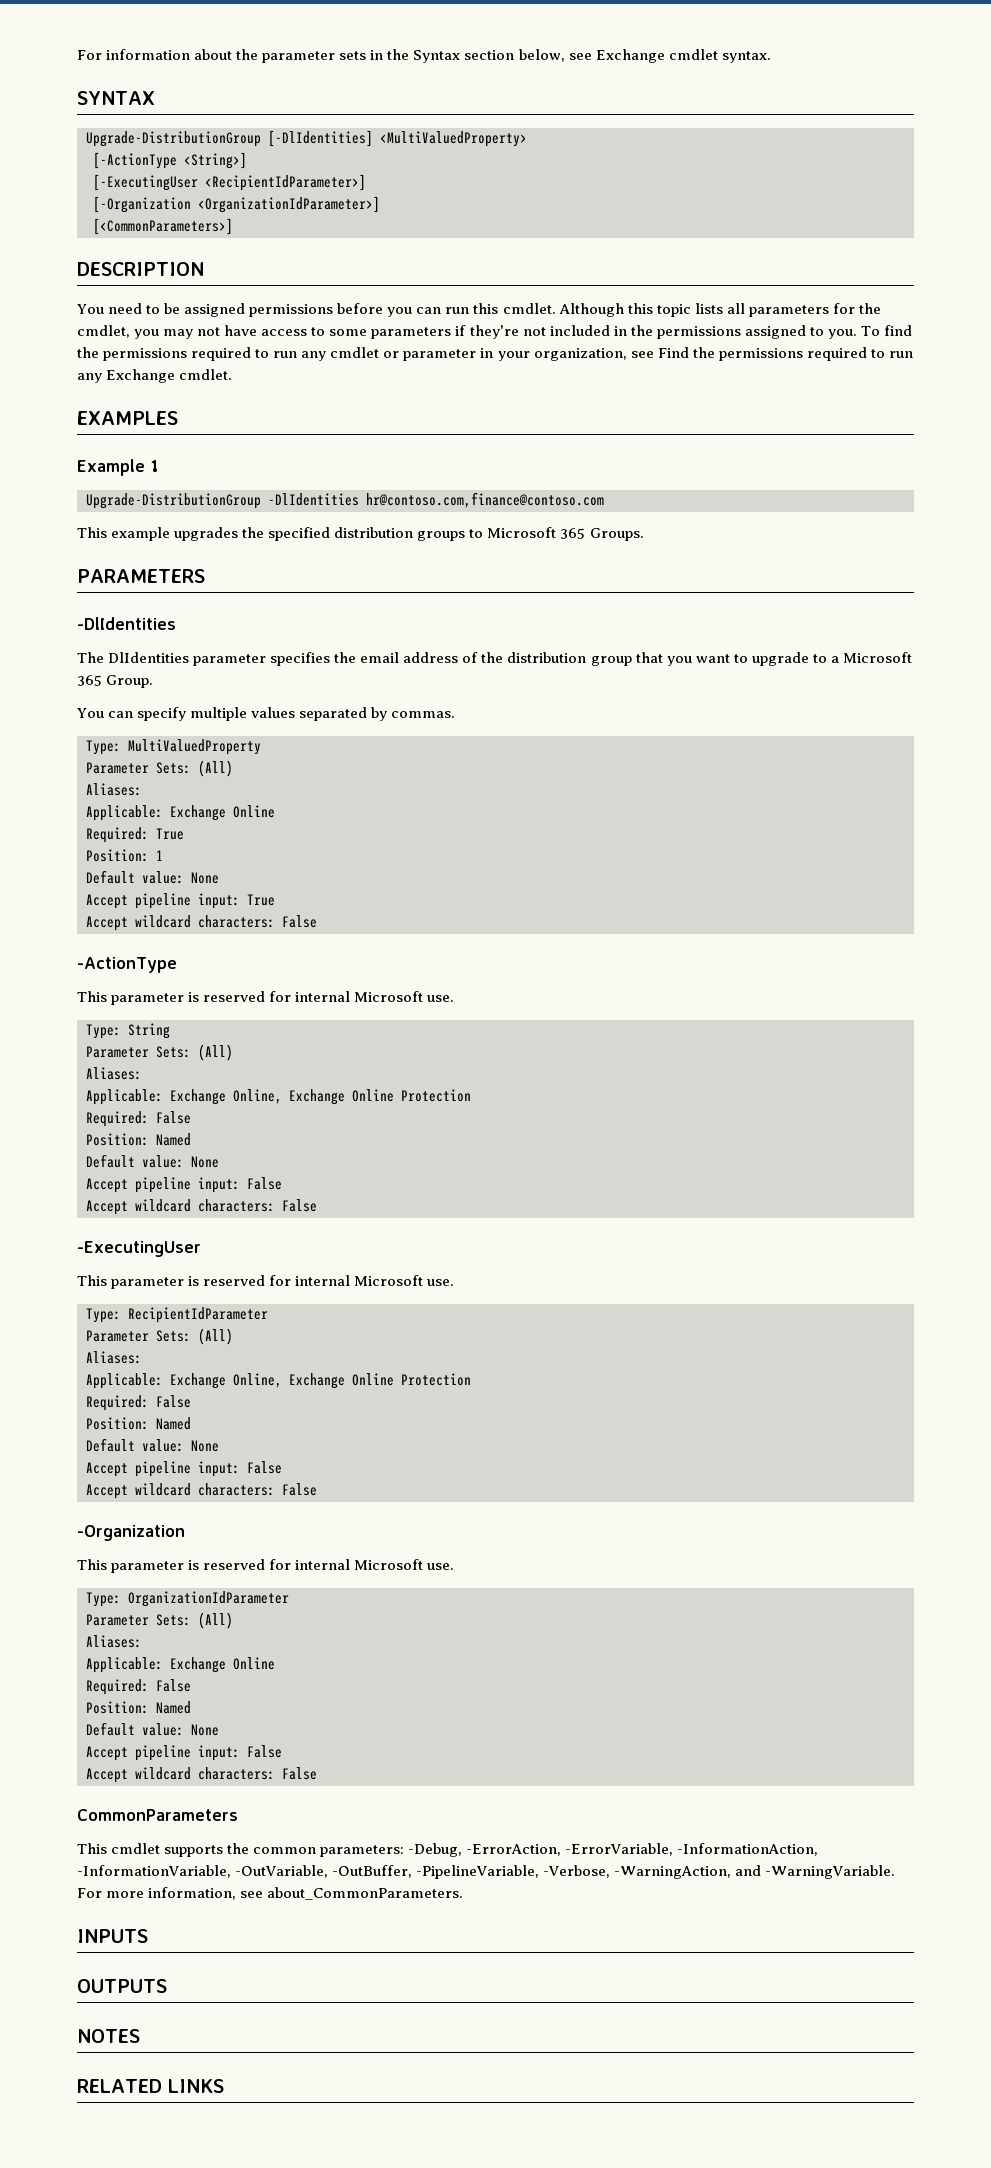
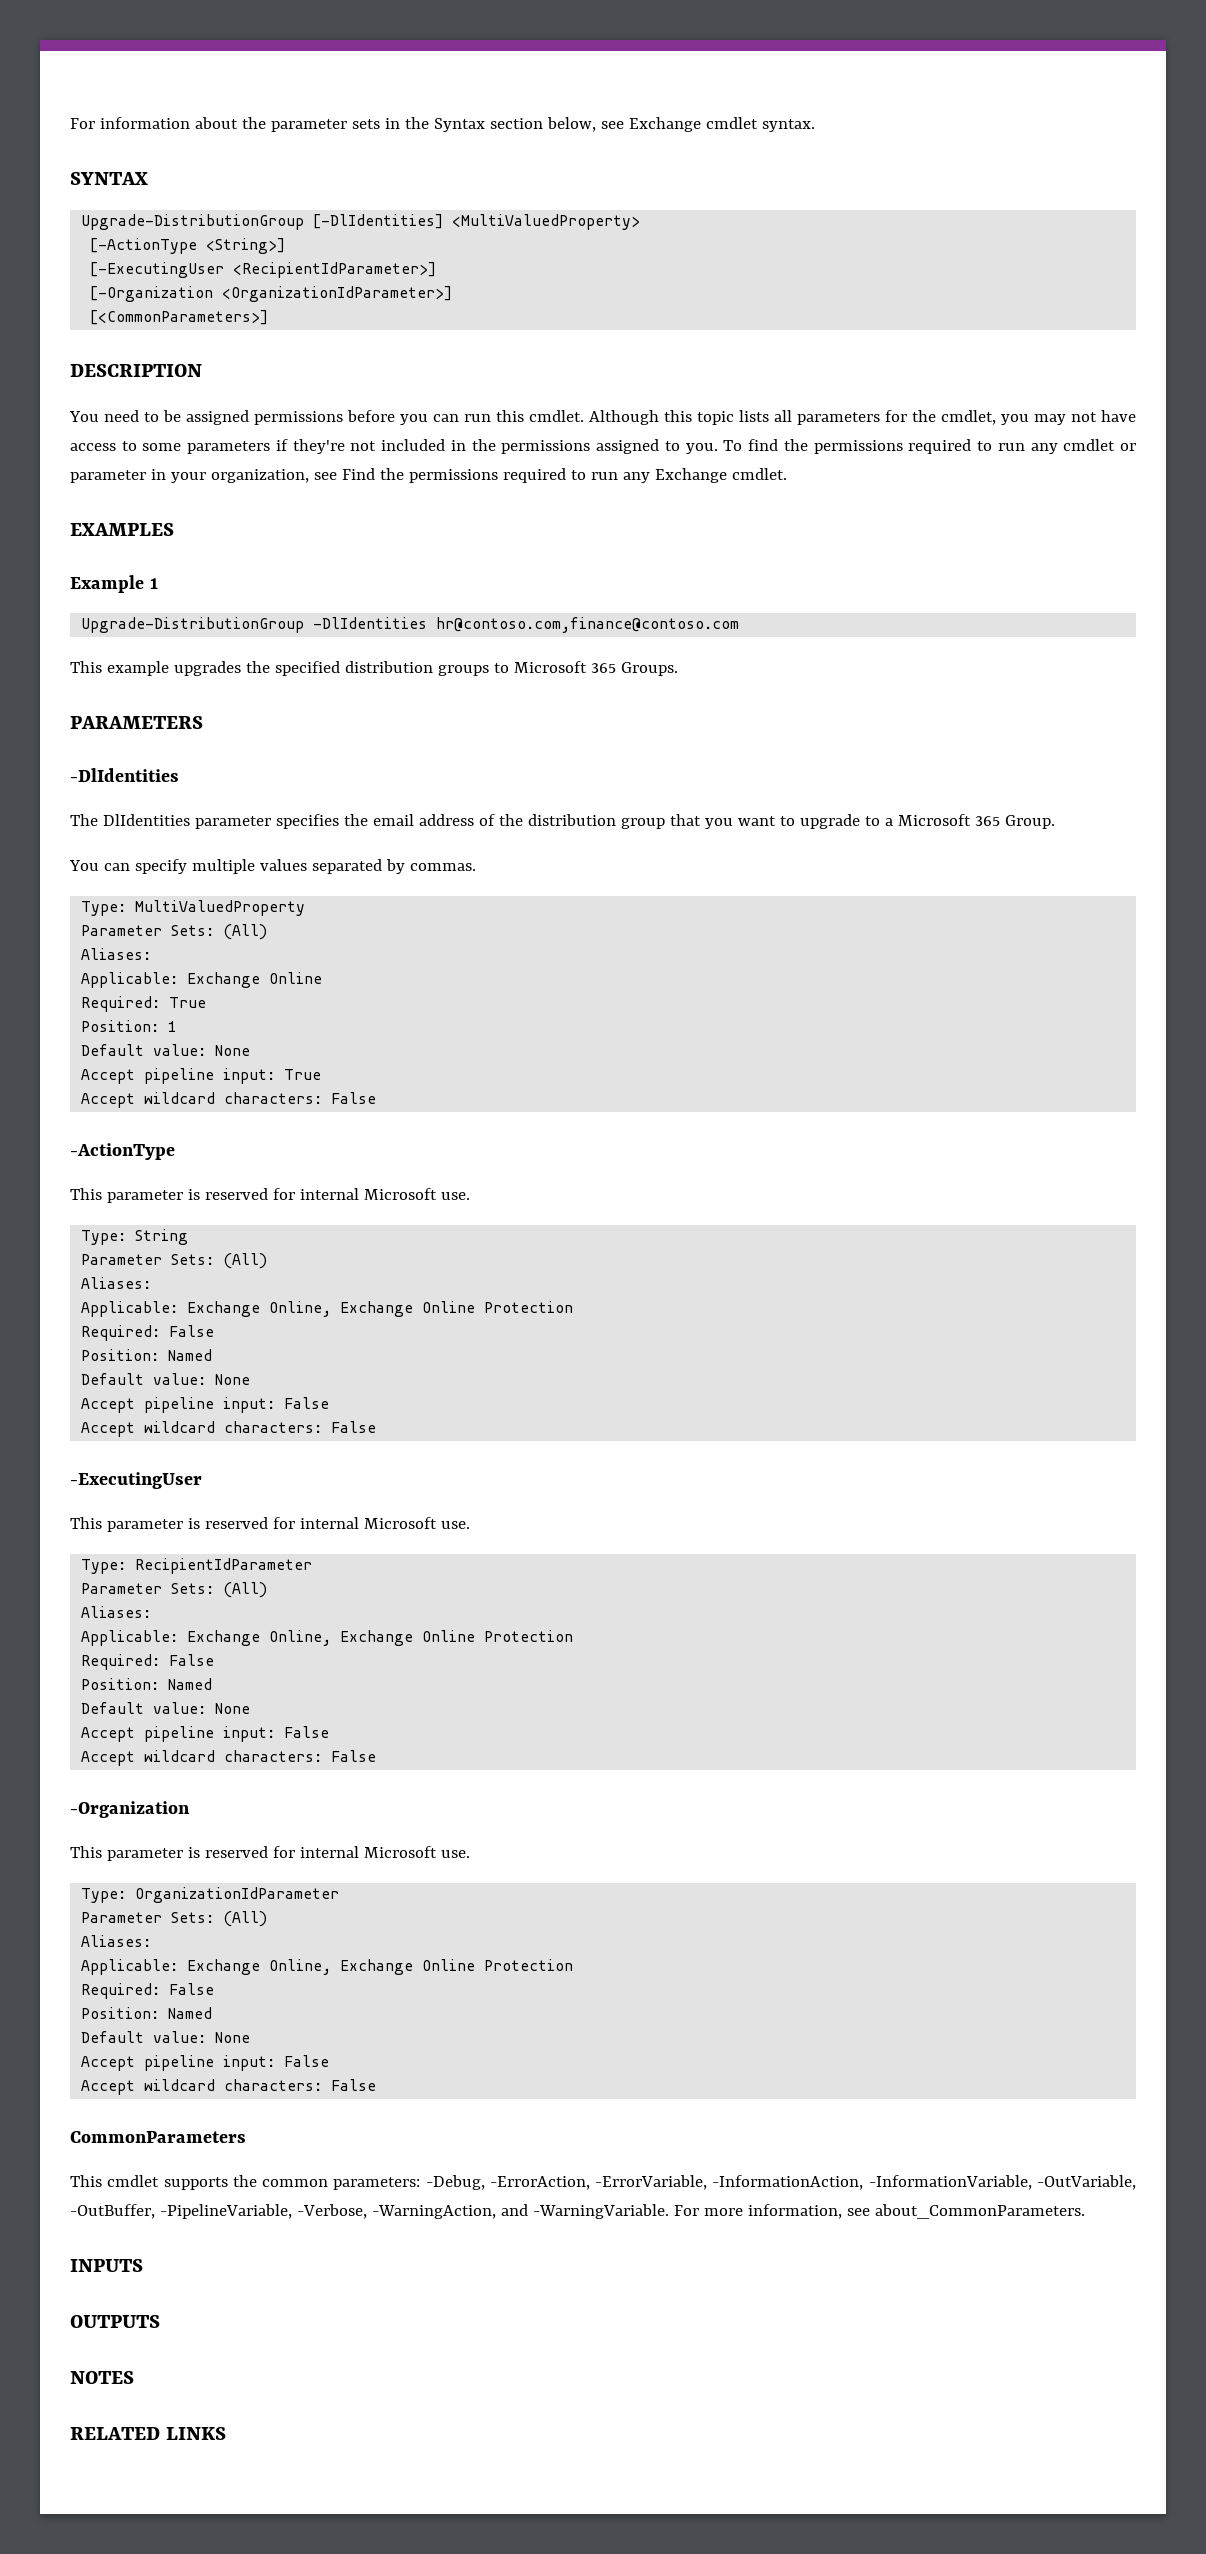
[233,1657,275,1670] Online -> [269,1959,574,1975] Online, Exchange Online Protection

